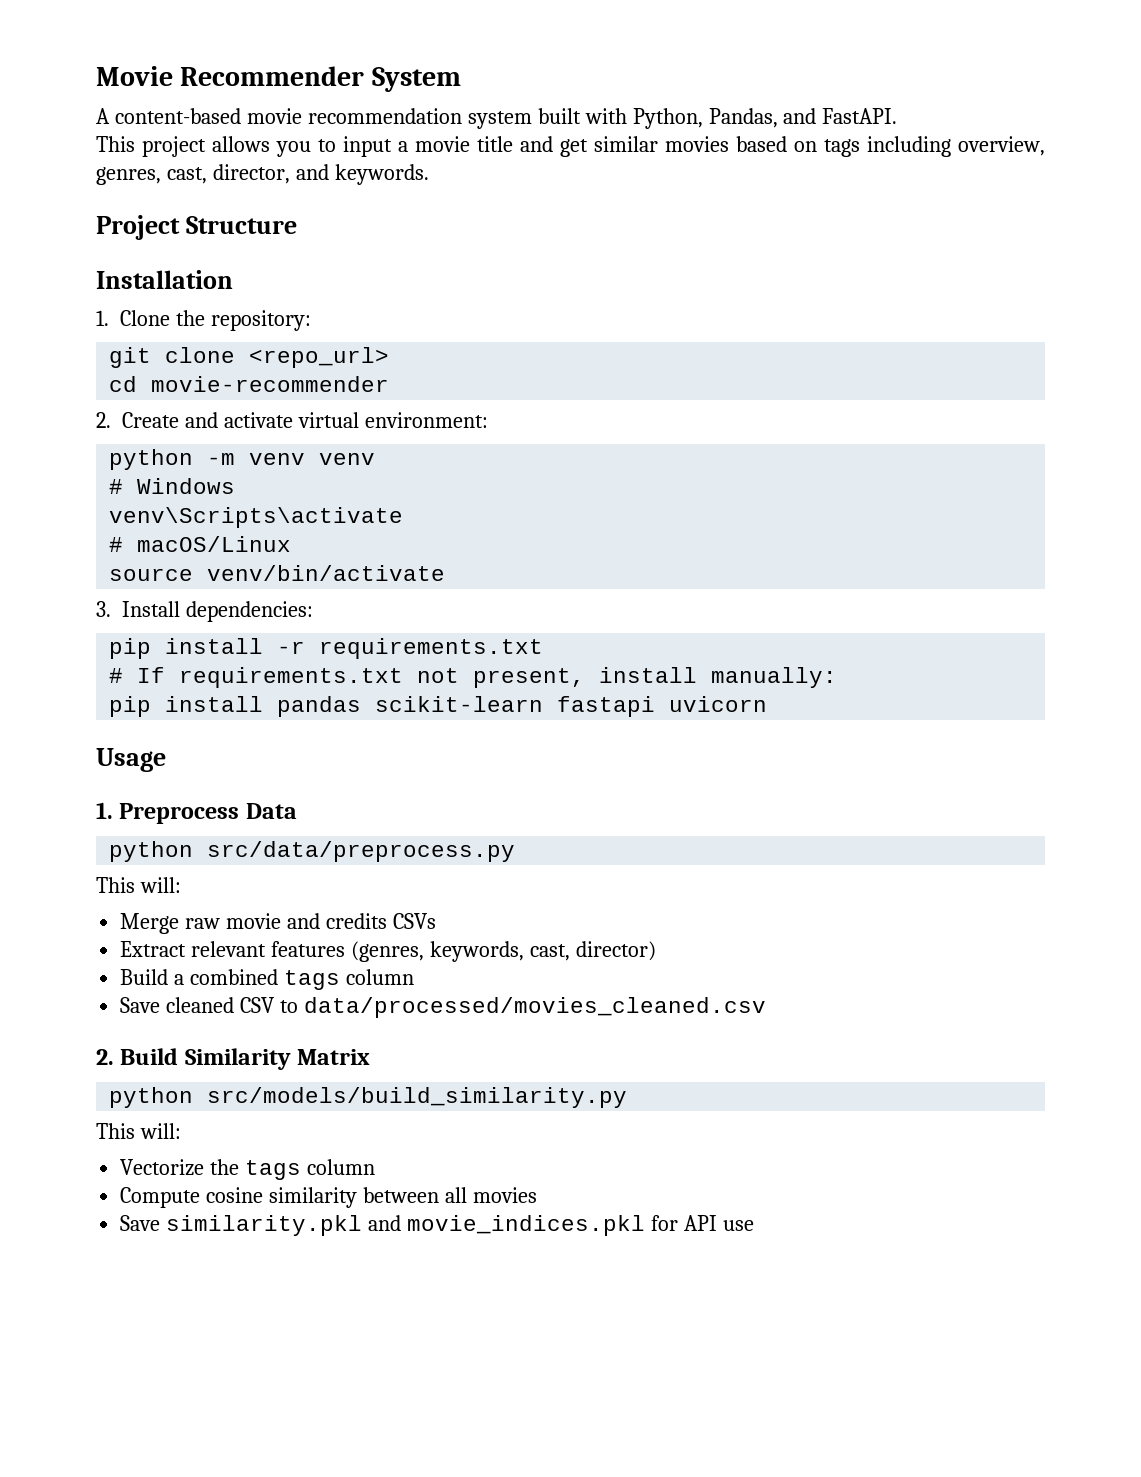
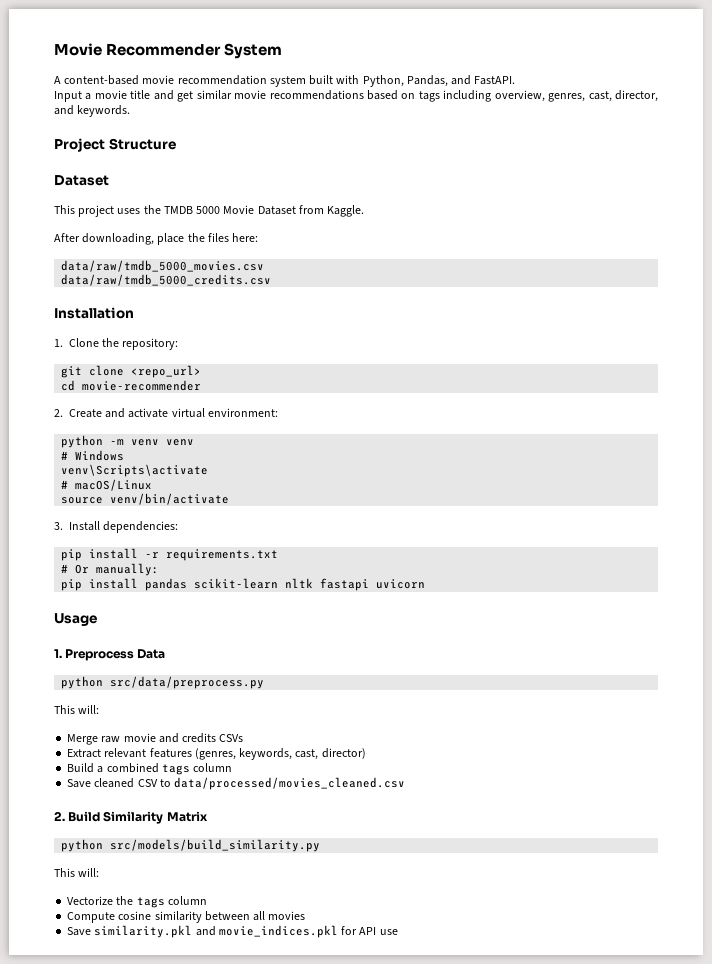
[96,136,392,157] This project allows you to input -> [54,91,82,102] Input
[665,136,729,152] movies -> [234,90,364,100] movie recommendations
(297, 225) none -> [54,175,109,186] [54,205,365,217] [54,233,259,245] [61,260,265,272] [61,274,272,286] // Dataset // This project uses the TMDB 5000 Movie Dataset from Kaggle. // After downloading, place the files here: // data/raw/tmdb_5000_movies.csv // data/raw/tmdb_5000_credits.csv
[137,667,698,688] If requirements.txt not present, install -> [75,564,90,574] Or
(544, 704) none -> [285,578,314,588] nltk

